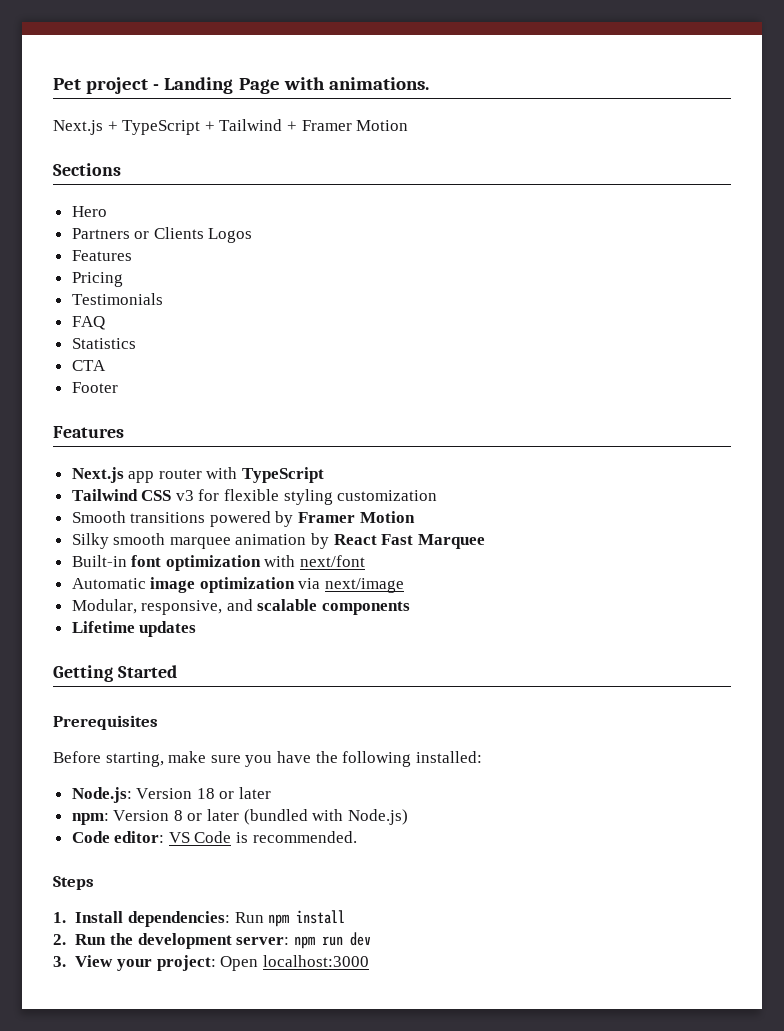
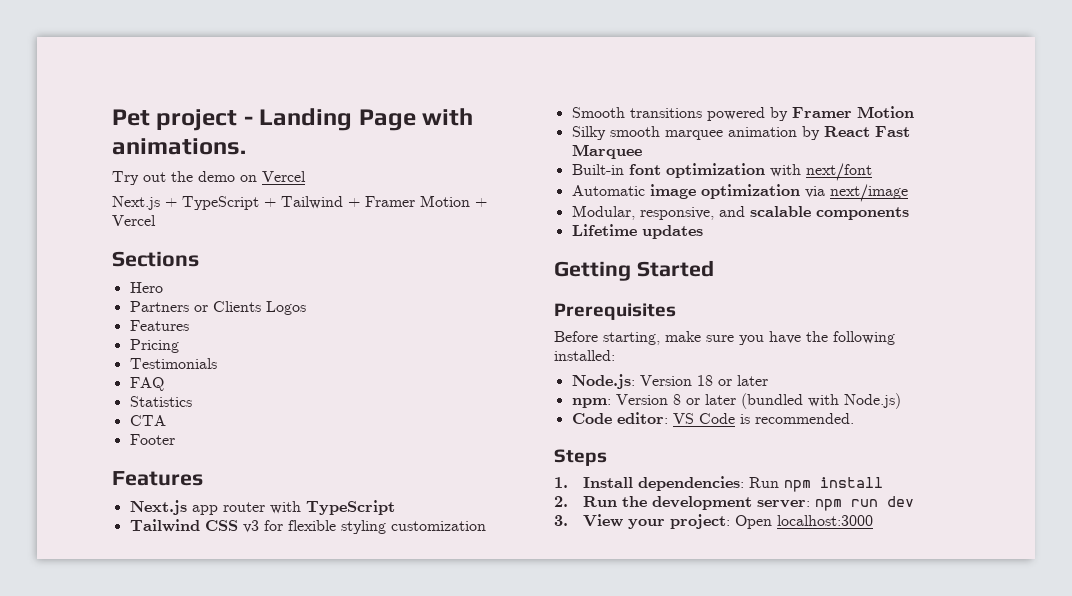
(429, 83) none -> [112,171,306,185] // Try out the demo on Vercel
(409, 125) none -> [475,198,487,207] [112,215,156,226] + Vercel

